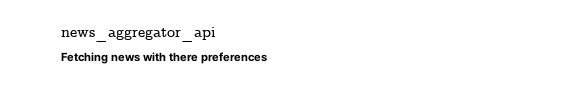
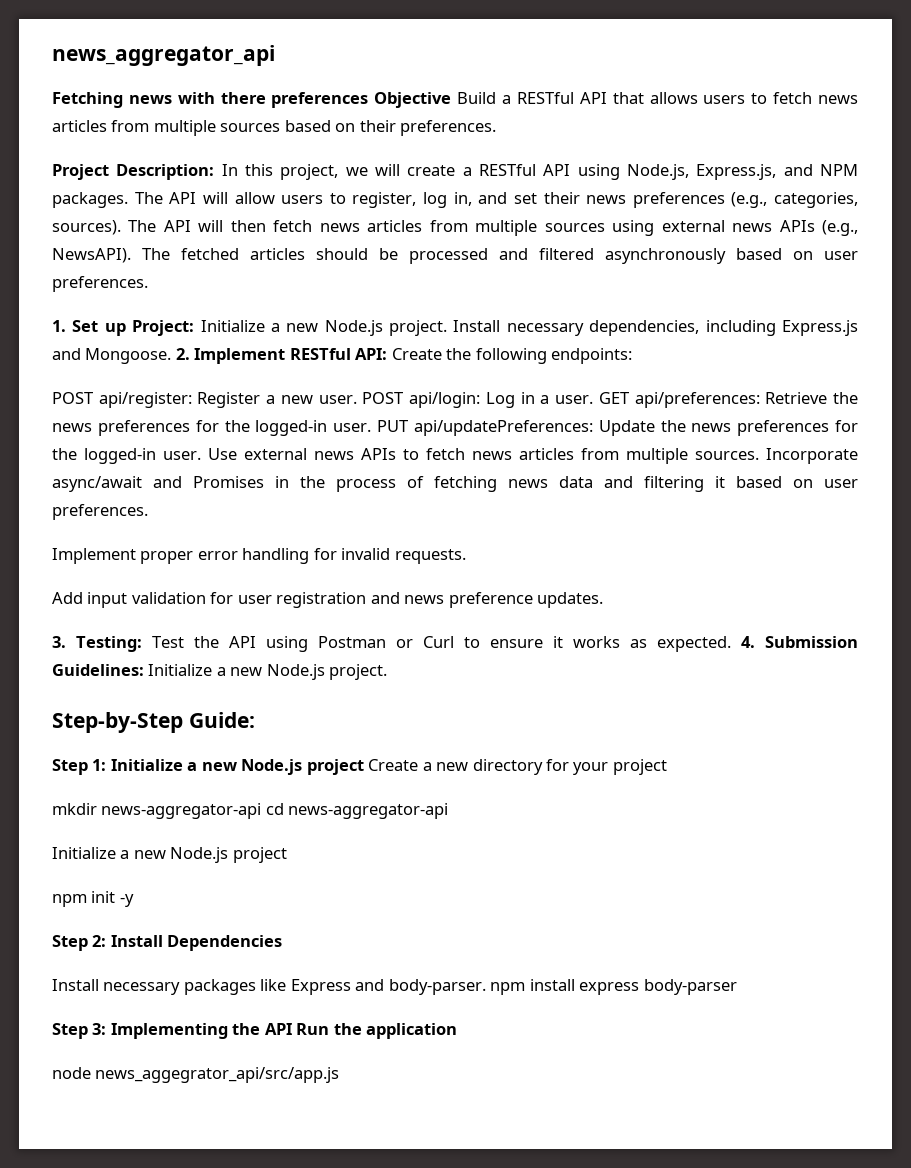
(268, 58) none -> [374,92,859,108] [52,120,497,136] [52,164,859,180] [52,192,858,208] [52,220,859,236] [52,248,858,264] [52,276,148,292] [52,320,859,336] [52,348,633,364] [52,392,859,408] [52,420,859,436] [52,448,858,464] [52,476,858,492] [52,504,148,520] [52,548,466,564] [52,592,604,608] [52,636,858,652] [52,664,388,680] [52,712,255,733] [52,759,667,775] [52,803,449,819] [52,847,287,863] [52,891,134,907] [52,935,283,951] [52,979,737,995] [52,1023,458,1039] [52,1067,340,1083] Objective Build a RESTful API that allows users to fetch news articles from multiple sources based on their preferences. // Project Description: In this project, we will create a RESTful API using Node.js, Express.js, and NPM packages. The API will allow users to register, log in, and set their news preferences (e.g., categories, sources). The API will then fetch news articles from multiple sources using external news APIs (e.g., NewsAPI). The fetched articles should be processed and filtered asynchronously based on user preferences. // 1. Set up Project: Initialize a new Node.js project. Install necessary dependencies, including Express.js and Mongoose. 2. Implement RESTful API: Create the following endpoints: // POST api/register: Register a new user. POST api/login: Log in a user. GET api/preferences: Retrieve the news preferences for the logged-in user. PUT api/updatePreferences: Update the news preferences for the logged-in user. Use external news APIs to fetch news articles from multiple sources. Incorporate async/await and Promises in the process of fetching news data and filtering it based on user preferences. // Implement proper error handling for invalid requests. // Add input validation for user registration and news preference updates. // 3. Testing: Test the API using Postman or Curl to ensure it works as expected. 4. Submission Guidelines: Initialize a new Node.js project. // Step-by-Step Guide: // Step 1: Initialize a new Node.js project Create a new directory for your project // mkdir news-aggregator-api cd news-aggregator-api // Initialize a new Node.js project // npm init -y // Step 2: Install Dependencies // Install necessary packages like Express and body-parser. npm install express body-parser // Step 3: Implementing the API Run the application // node news_aggegrator_api/src/app.js

